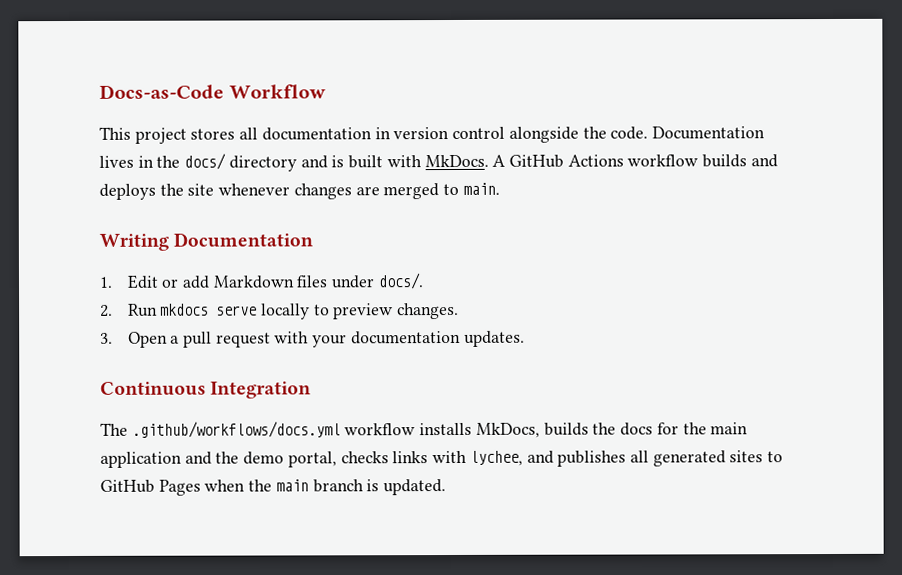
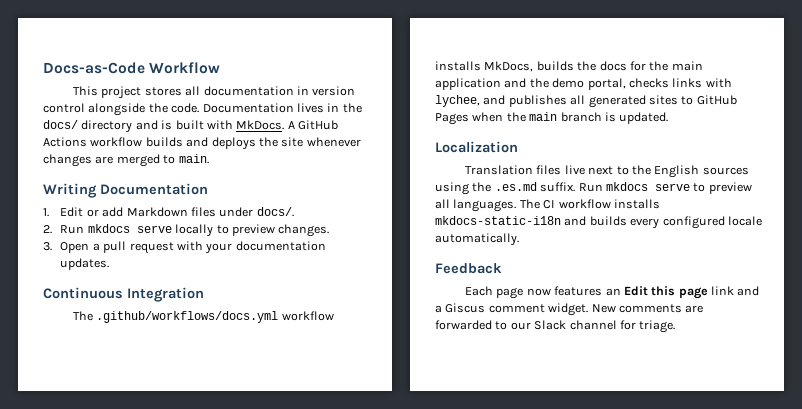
(447, 487) none -> [435,141,518,153] [465,165,749,178] [435,182,752,195] [435,199,660,212] [435,216,762,229] [435,233,519,246] [435,263,502,274] [465,286,760,299] [435,303,704,316] [435,320,676,333] // Localization // Translation files live next to the English sources using the .es.md suffix. Run mkdocs serve to preview all languages. The CI workflow installs mkdocs-static-i18n and builds every configured locale automatically. // Feedback // Each page now features an Edit this page link and a Giscus comment widget. New comments are forwarded to our Slack channel for triage.

